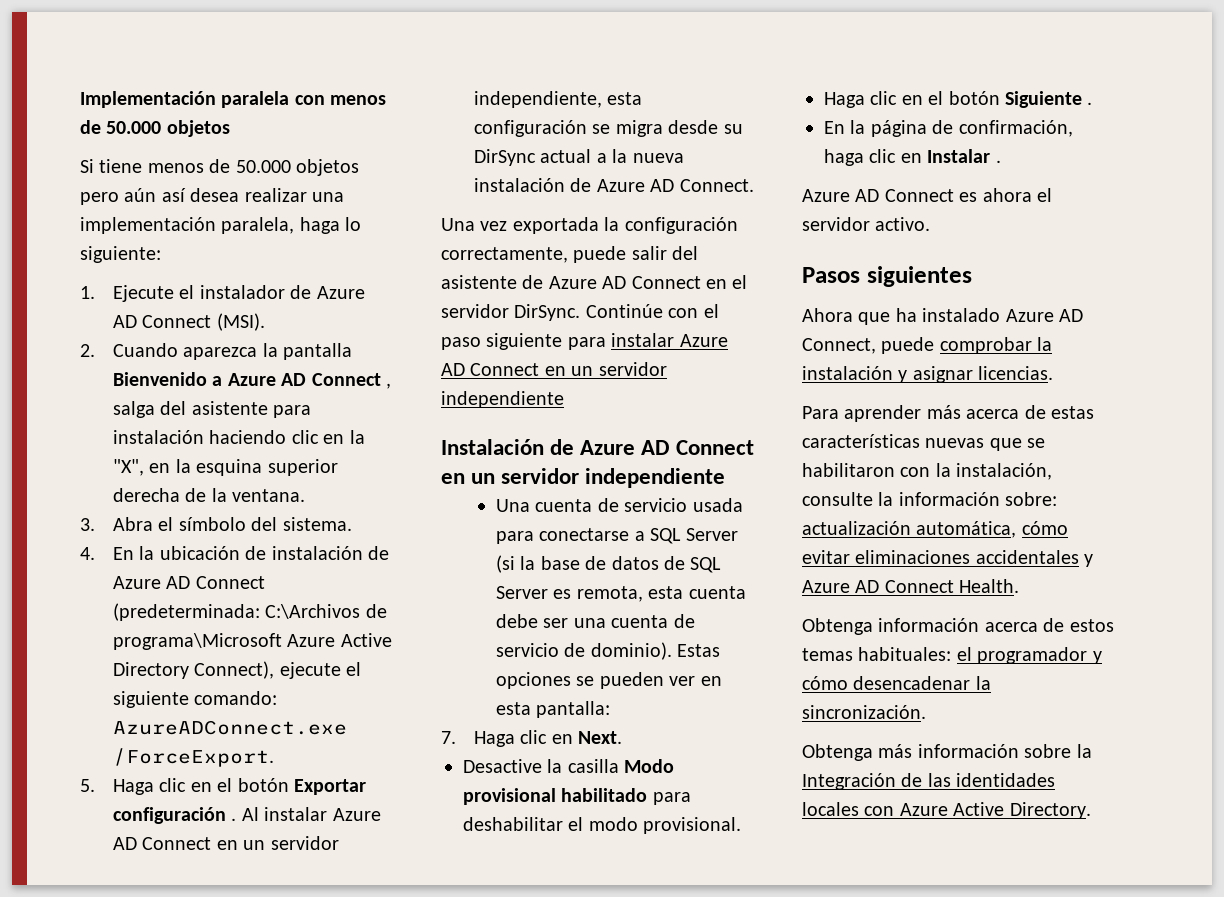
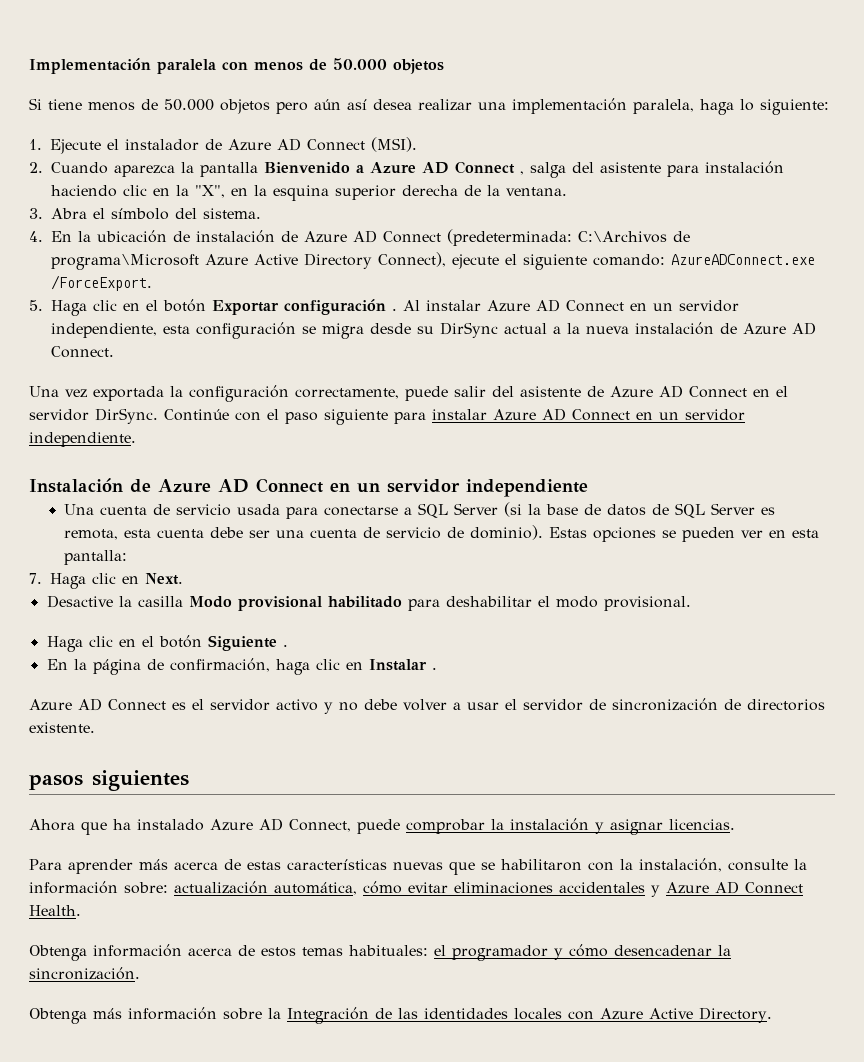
[441,391,564,408] independiente -> [29,432,136,447] independiente.
[982,188,1052,202] [802,217,931,231] [802,267,860,283] ahora el servidor activo. // Pasos -> [192,698,825,714] [29,722,95,733] [29,774,83,790] el servidor activo y no debe volver a usar el servidor de sincronización de directorios existente. // pasos

